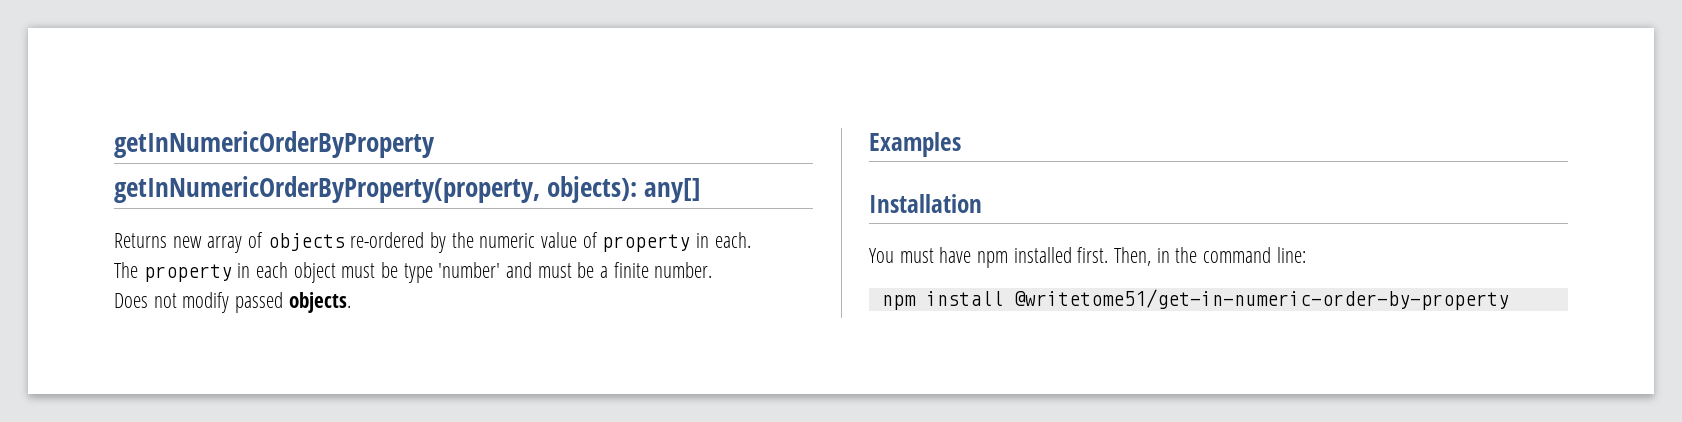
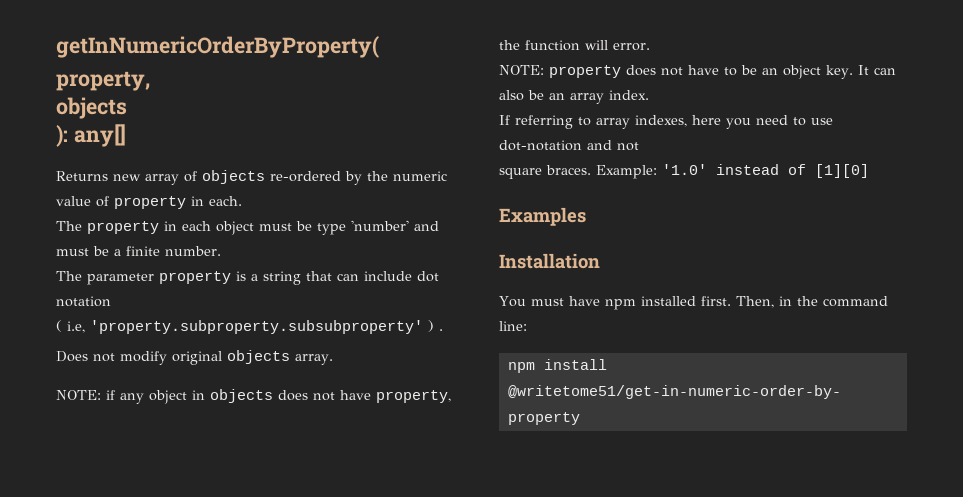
[114,131,435,158] [114,176,638,203] getInNumericOrderByProperty // getInNumericOrderByProperty(property, objects): -> [56,36,379,58] [56,71,150,91] [56,97,127,119] [56,125,68,147] getInNumericOrderByProperty( // property, // objects // ):
[114,292,351,313] Does not modify passed objects. -> [56,271,439,285] [56,296,111,307] [56,320,443,334] [56,350,333,365] [56,389,451,404] [499,40,650,51] [499,65,896,79] [499,90,649,104] [499,115,833,129] [499,140,639,151] [499,164,869,179] The parameter property is a string that can include dot notation // ( i.e, 'property.subproperty.subsubproperty' ) . // Does not modify original objects array. // NOTE: if any object in objects does not have property, the function will error. // NOTE: property does not have to be an object key. It can also be an array index. // If referring to array indexes, here you need to use dot-notation and not // square braces. Example: '1.0' instead of [1][0]

